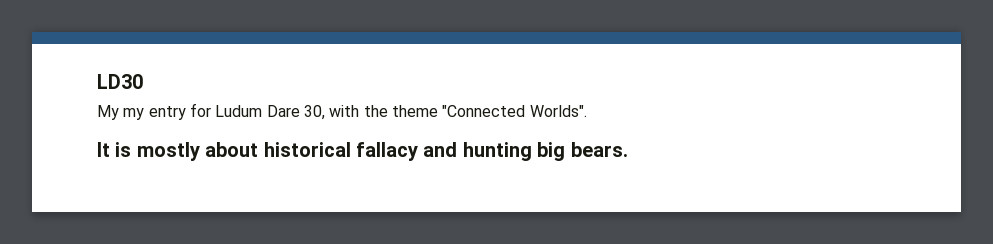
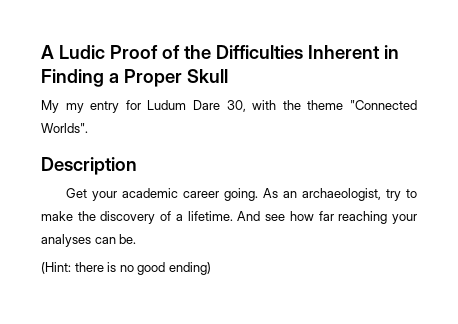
[97,74,143,89] LD30 -> [41,45,399,59] [41,69,228,87] A Ludic Proof of the Difficulties Inherent in Finding a Proper Skull
[97,142,628,161] It is mostly about historical fallacy and hunting big bears. -> [41,157,137,175] [65,188,417,201] [41,211,417,224] [41,234,137,247] [41,262,211,275] Description // Get your academic career going. As an archaeologist, try to make the discovery of a lifetime. And see how far reaching your analyses can be. // (Hint: there is no good ending)

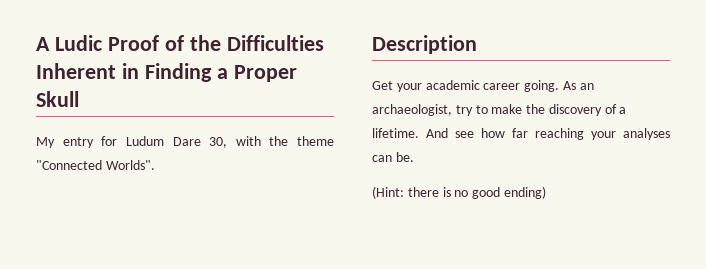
[65,103,84,113] my -> (55, 142) none

